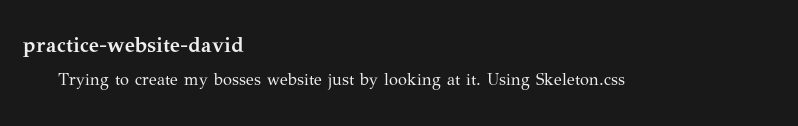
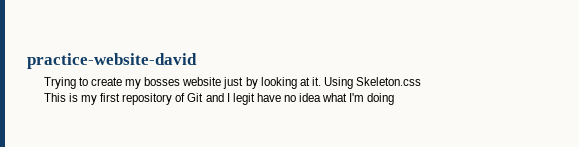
(625, 79) none -> [43,93,395,105] // This is my first repository of Git and I legit have no idea what I'm doing

